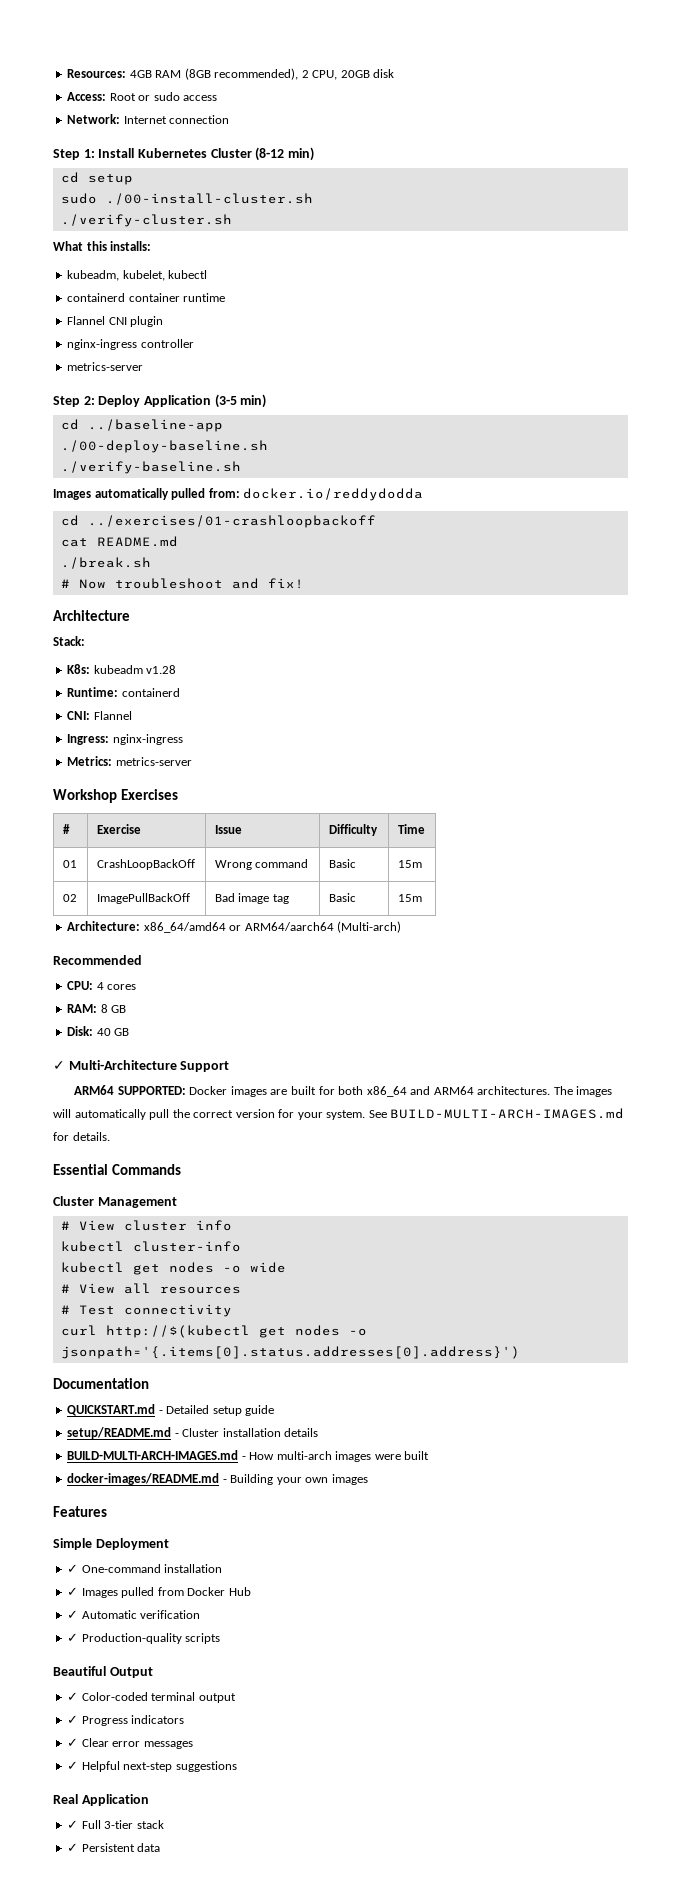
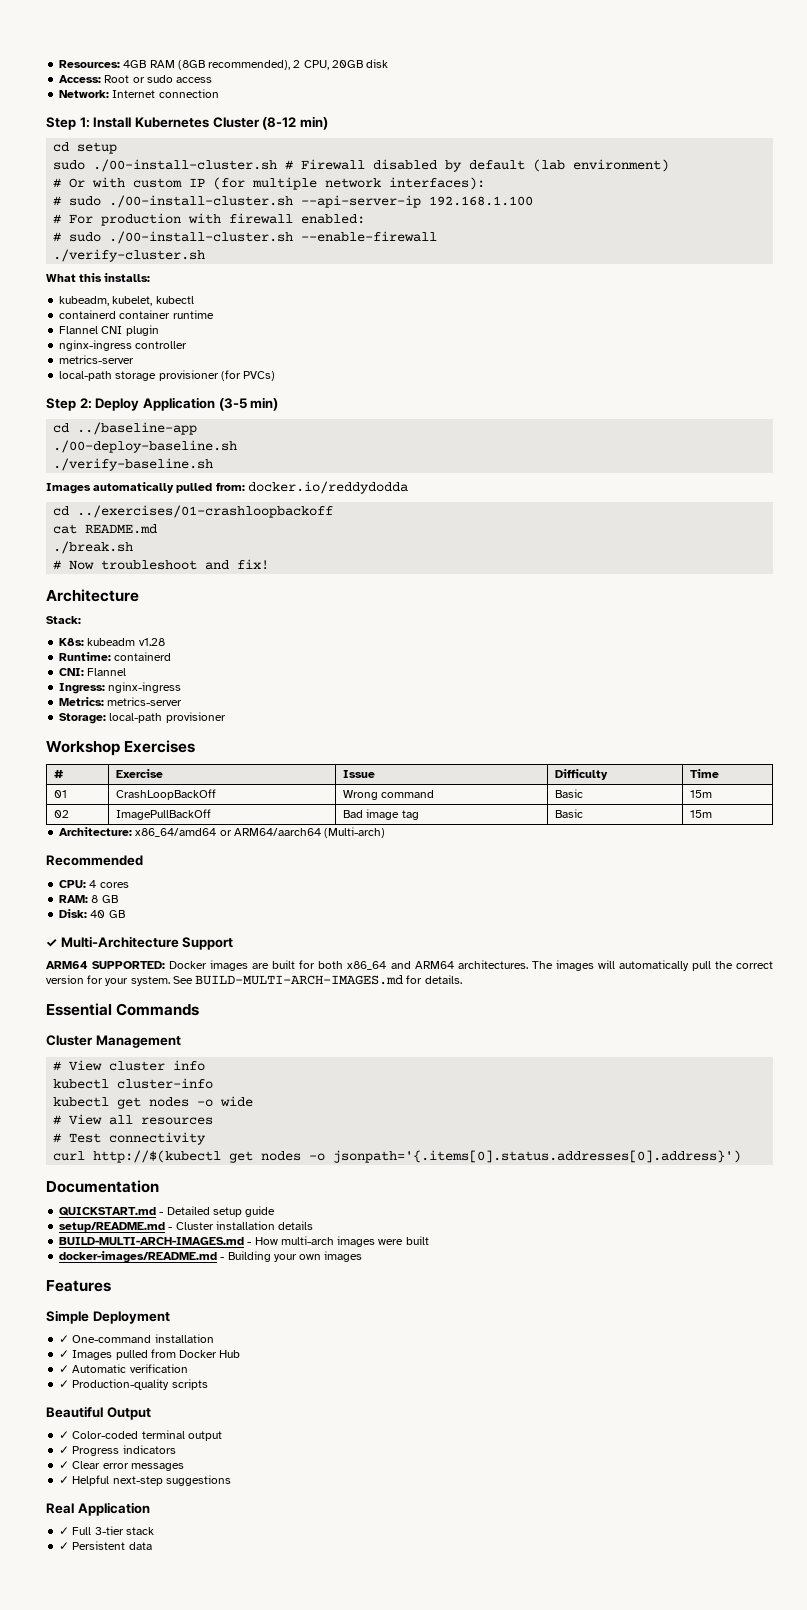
(313, 199) none -> [285,159,670,172] [53,177,486,190] [53,195,534,208] [53,213,366,226] [53,231,438,244] # Firewall disabled by default (lab environment) // # Or with custom IP (for multiple network interfaces): // # sudo ./00-install-cluster.sh --api-server-ip 192.168.1.100 // # For production with firewall enabled: // # sudo ./00-install-cluster.sh --enable-firewall
(144, 366) none -> [59,370,276,381] // local-path storage provisioner (for PVCs)
(192, 761) none -> [59,712,226,724] // Storage: local-path provisioner

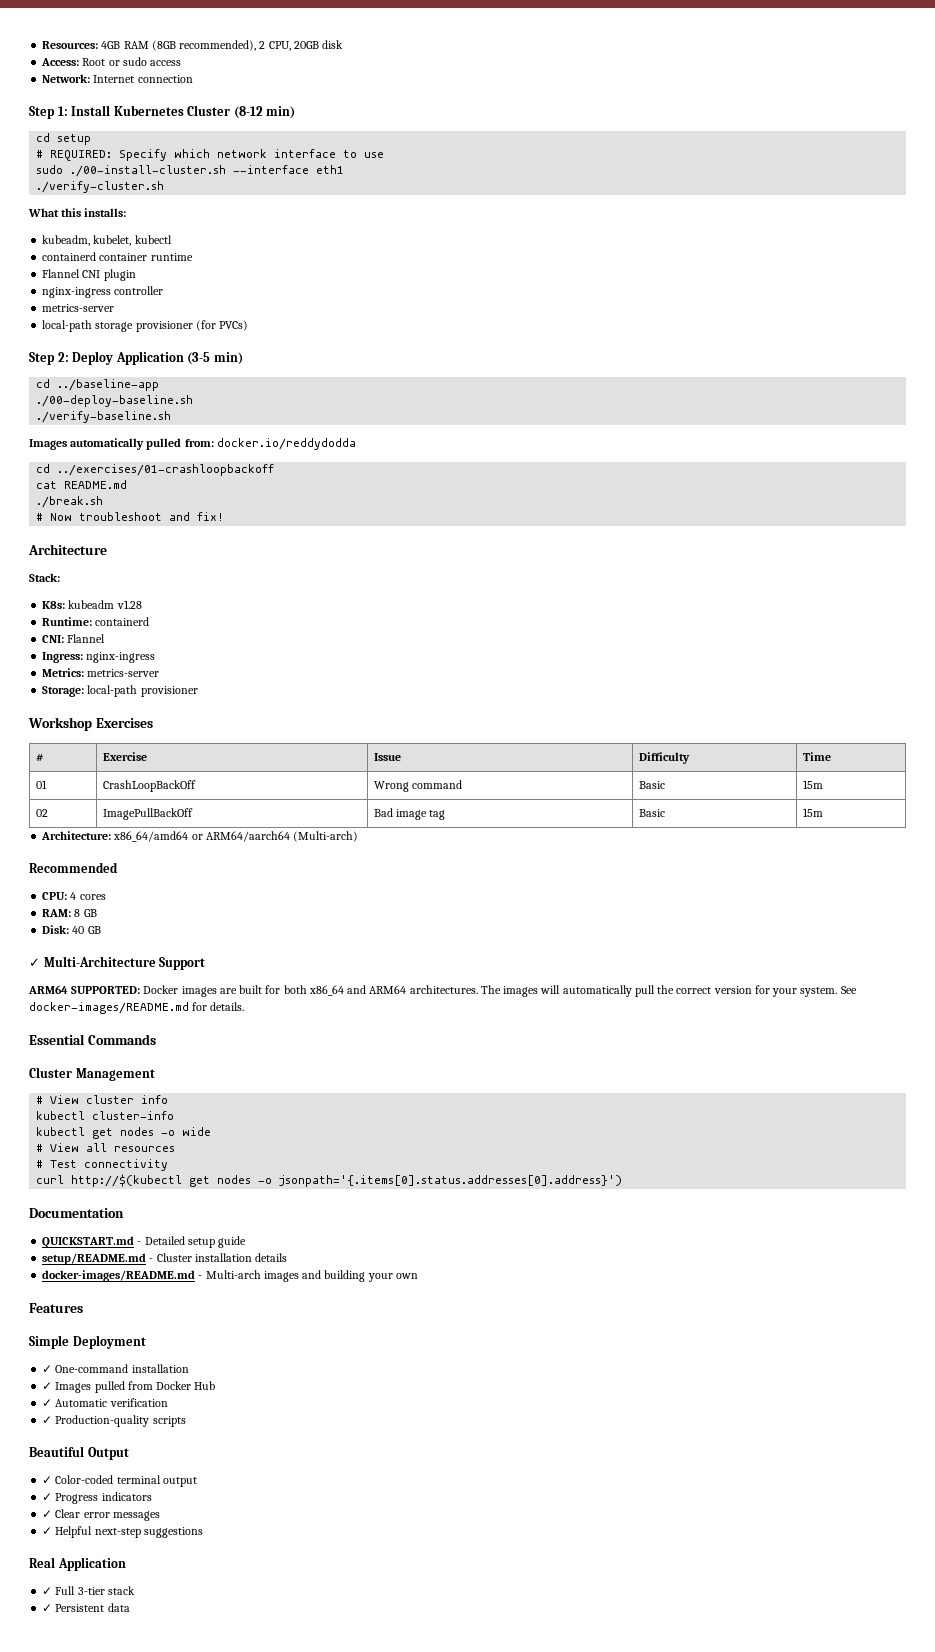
[53,159,670,172] [53,177,486,190] [53,195,534,208] [53,213,366,226] [53,231,438,244] sudo ./00-install-cluster.sh # Firewall disabled by default (lab environment) // # Or with custom IP (for multiple network interfaces): // # sudo ./00-install-cluster.sh --api-server-ip 192.168.1.100 // # For production with firewall enabled: // # sudo ./00-install-cluster.sh --enable-firewall -> [36,149,385,161] [36,165,345,177] # REQUIRED: Specify which network interface to use // sudo ./00-install-cluster.sh --interface eth1
[195,975,404,985] BUILD-MULTI-ARCH-IMAGES.md -> [29,1002,189,1014] docker-images/README.md
[59,1236,429,1247] [59,1251,271,1263] BUILD-MULTI-ARCH-IMAGES.md - How multi-arch images were built // docker-images/README.md - Building -> [42,1270,366,1282] docker-images/README.md - Multi-arch images and building
[324,1251,363,1262] images -> (418, 1276) none

